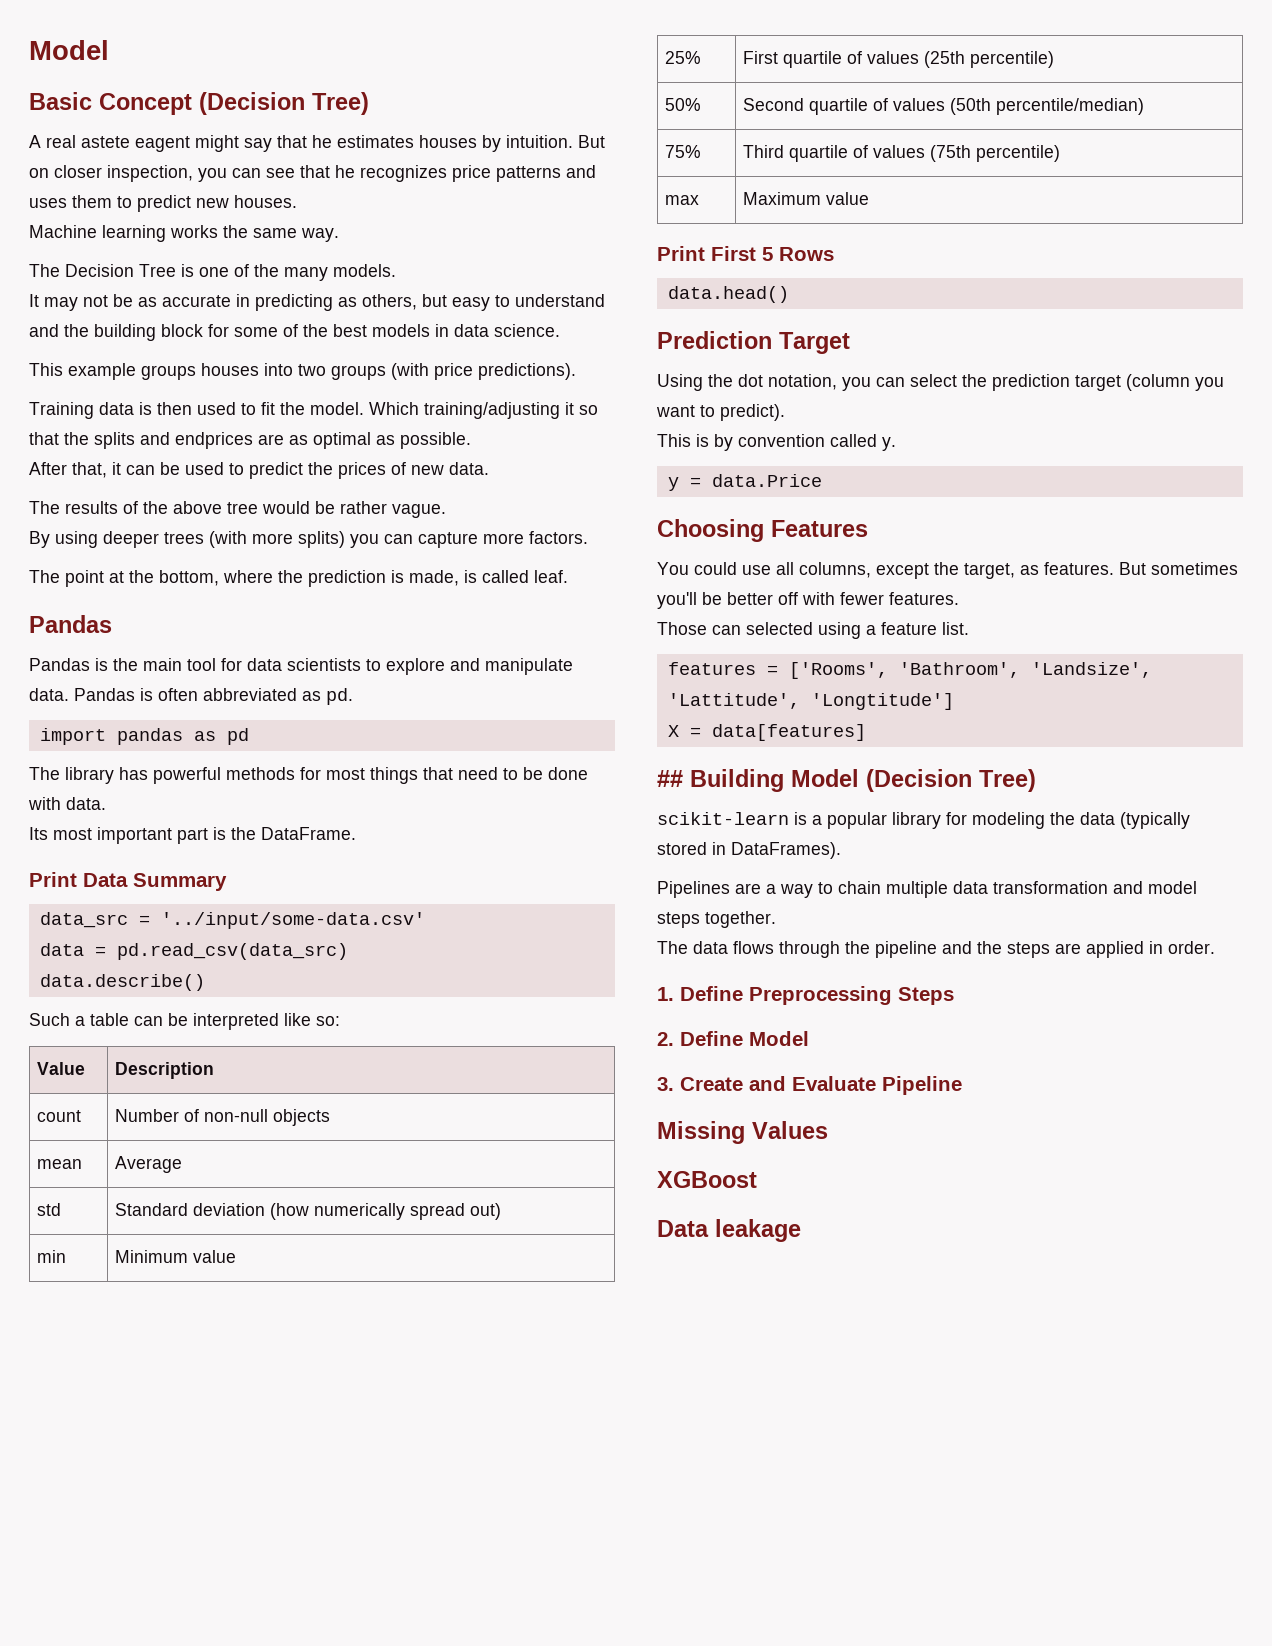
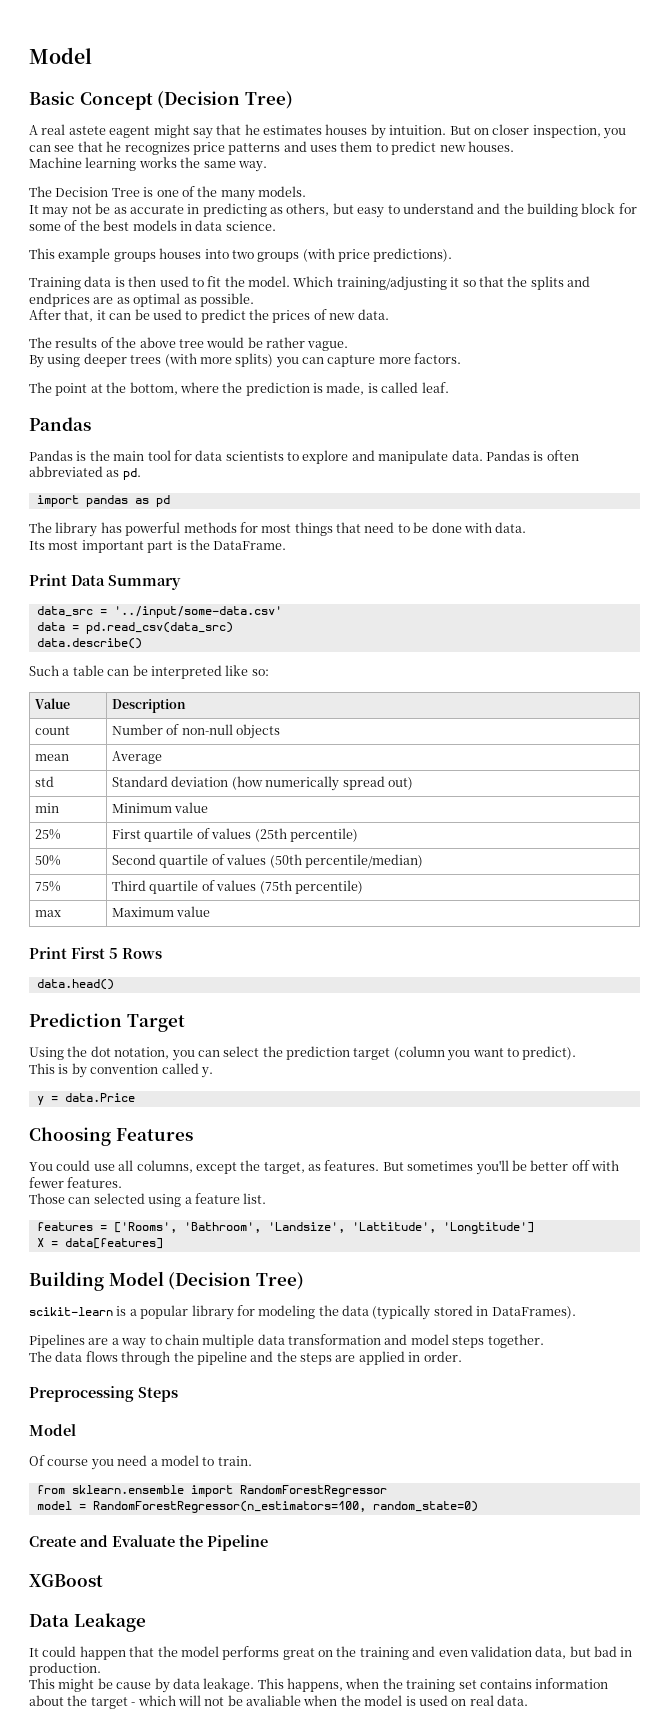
[657,770,683,787] ## -> (163, 1243) none
[657,986,743,1001] 1. Define -> (462, 1356) none
[657,1031,809,1046] [657,1077,674,1091] 2. Define Model // 3. -> [29,1424,76,1436] [29,1455,252,1470] [36,1485,387,1497] [36,1501,478,1513] Model // Of course you need a model to train. // from sklearn.ensemble import RandomForestRegressor // model = RandomForestRegressor(n_estimators=100, random_state=0) //
(876, 1083) none -> [179,1535,203,1547] the
[657,1121,828,1144] // Missing Values -> (268, 1543) none
[715,1219,801,1242] leakage -> [73,1613,146,1632] [29,1646,633,1660] [29,1662,101,1676] [29,1678,609,1693] [29,1695,528,1709] Leakage // It could happen that the model performs great on the training and even validation data, but bad in production. // This might be cause by data leakage. This happens, when the training set contains information about the target - which will not be avaliable when the model is used on real data.

